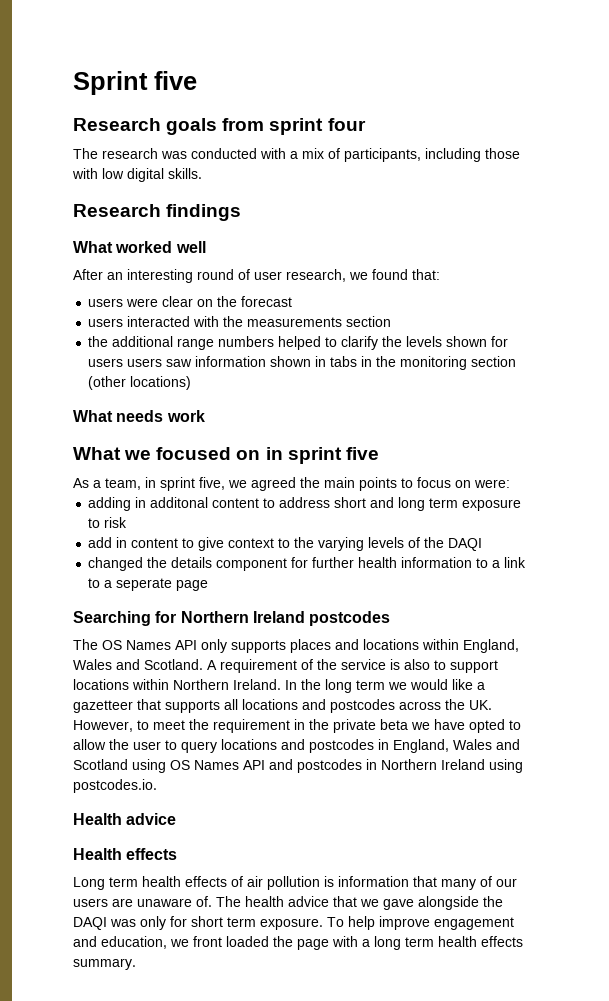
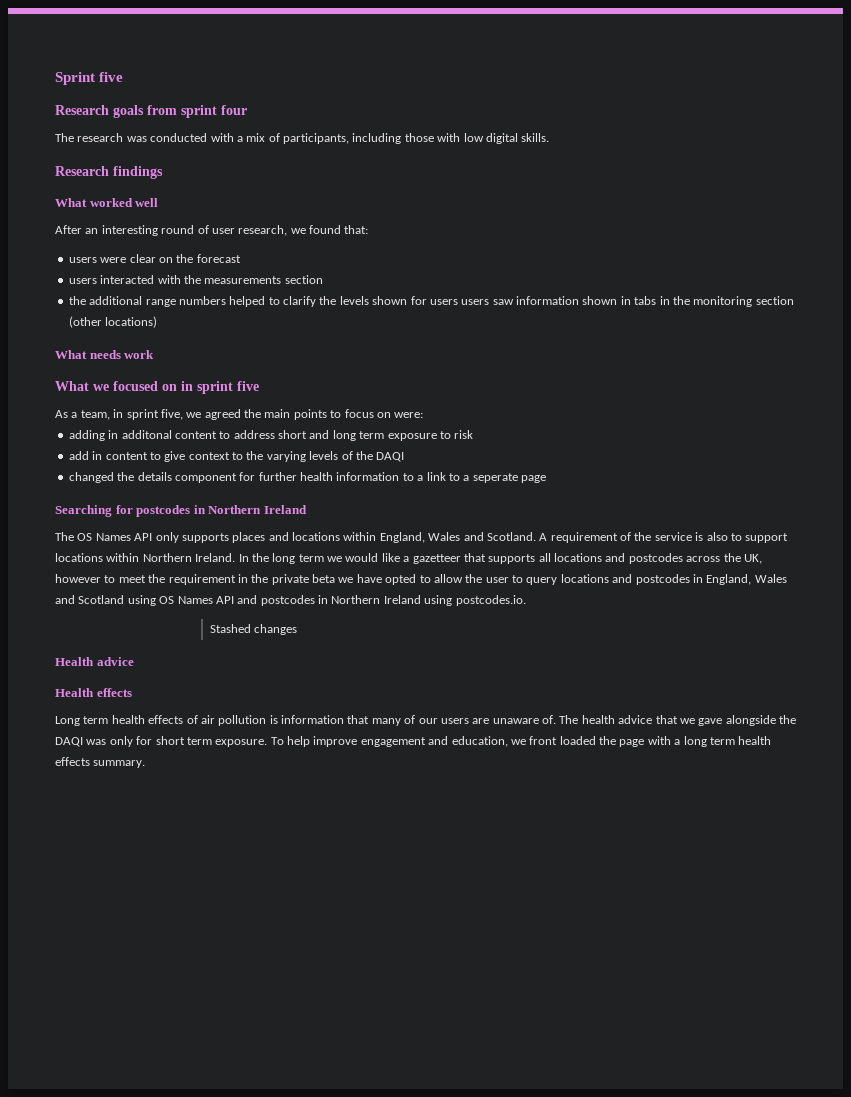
[180,611,391,626] Northern Ireland postcodes -> [136,505,307,517] postcodes in Northern Ireland
[469,700,492,710] [73,720,133,732] UK. However, -> [743,554,762,564] [55,574,101,583] UK, however
(157, 786) none -> [209,624,298,635] // Stashed changes

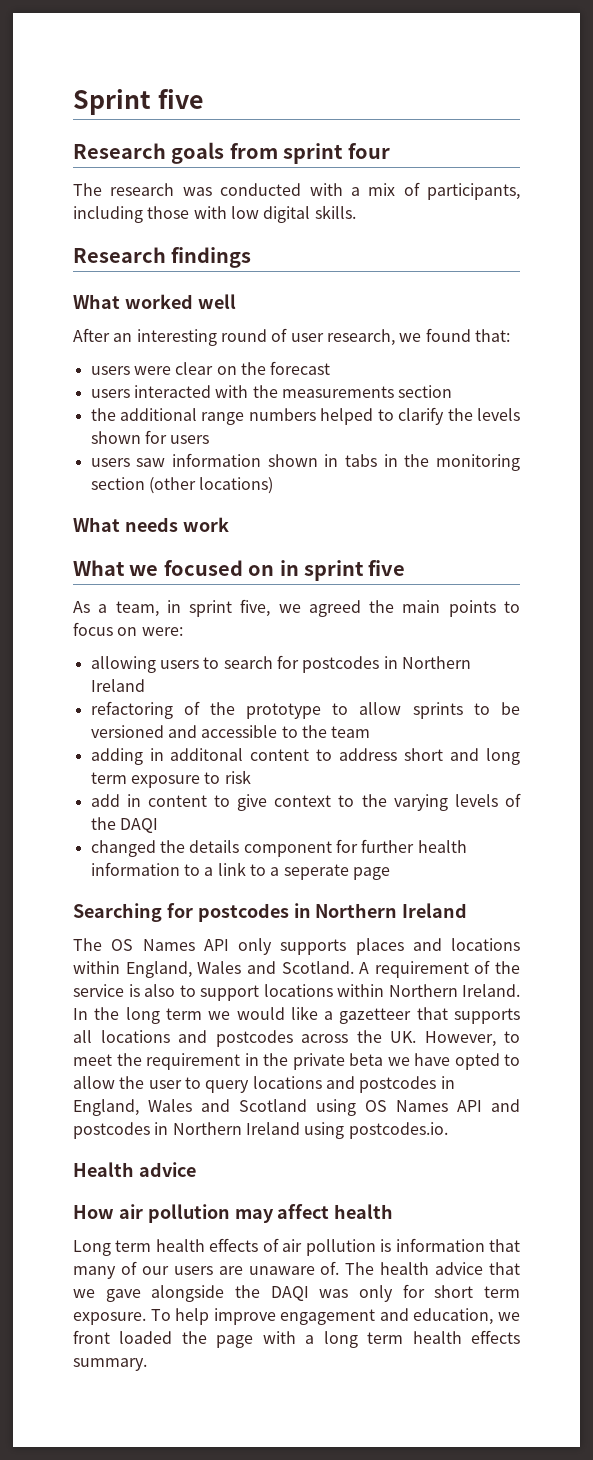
(458, 302) none -> (210, 439) //
(424, 415) none -> [90,655,471,673] [90,679,145,692] [90,701,520,719] [90,725,371,738] // allowing users to search for postcodes in Northern Ireland // refactoring of the prototype to allow sprints to be versioned and accessible to the team
[743,554,762,564] [55,574,101,583] UK, however -> [390,1031,496,1047] UK. However,
[209,624,298,635] // Stashed changes -> (448, 1130) none
[55,688,132,697] Health effects -> [73,1204,394,1223] How air pollution may affect health

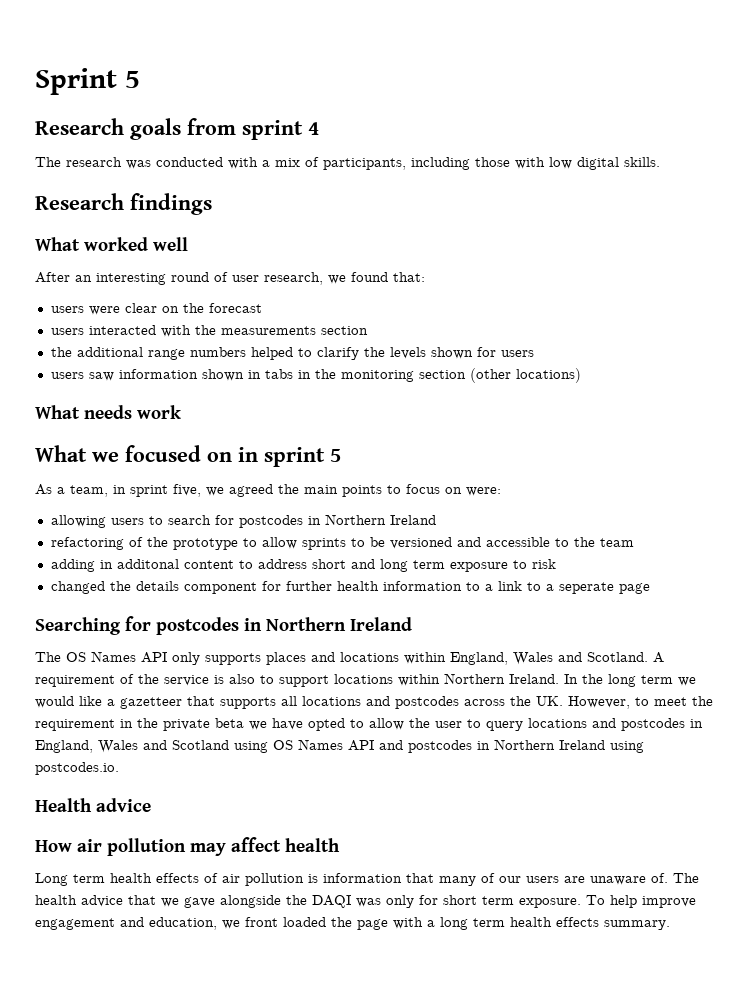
[157,89,204,109] five -> [125,71,140,88] 5
[347,143,390,159] four -> [308,122,319,135] 4
[368,560,406,576] five -> [330,449,341,462] 5
[90,793,521,811] [90,817,158,833] // add in content to give context to the varying levels of the DAQI -> (556, 564) none

